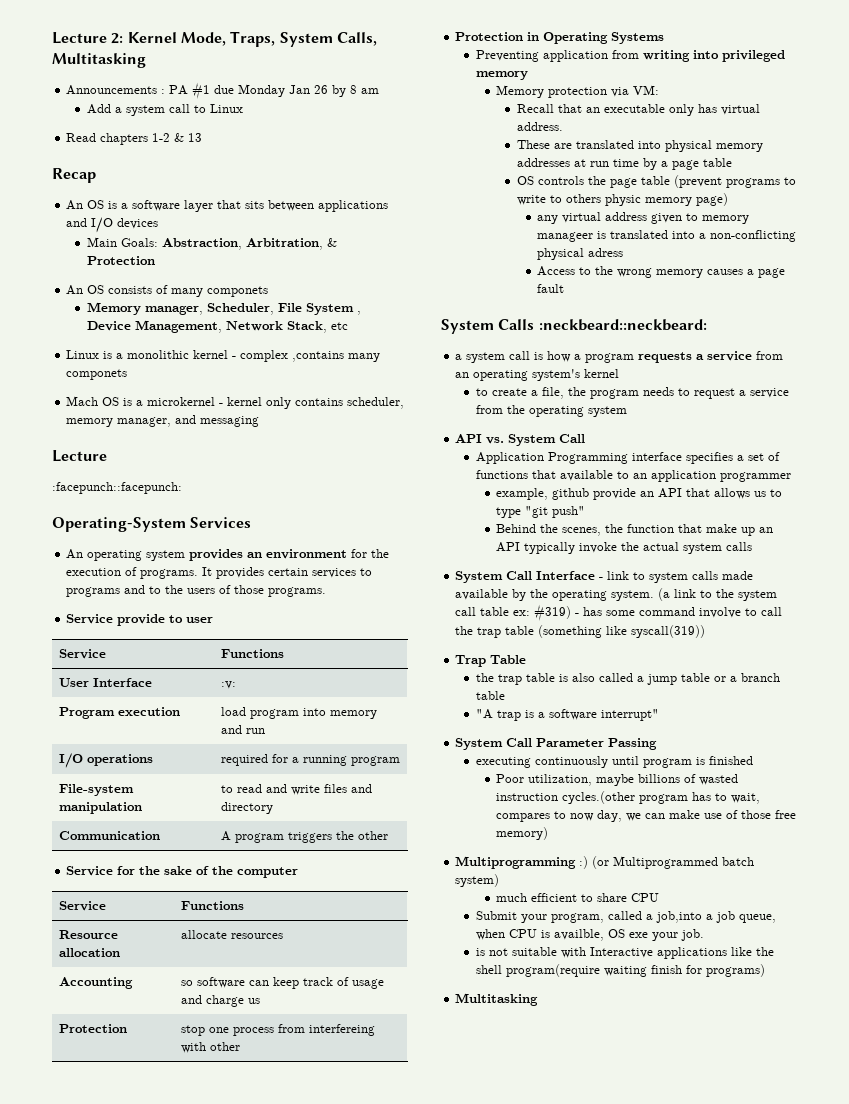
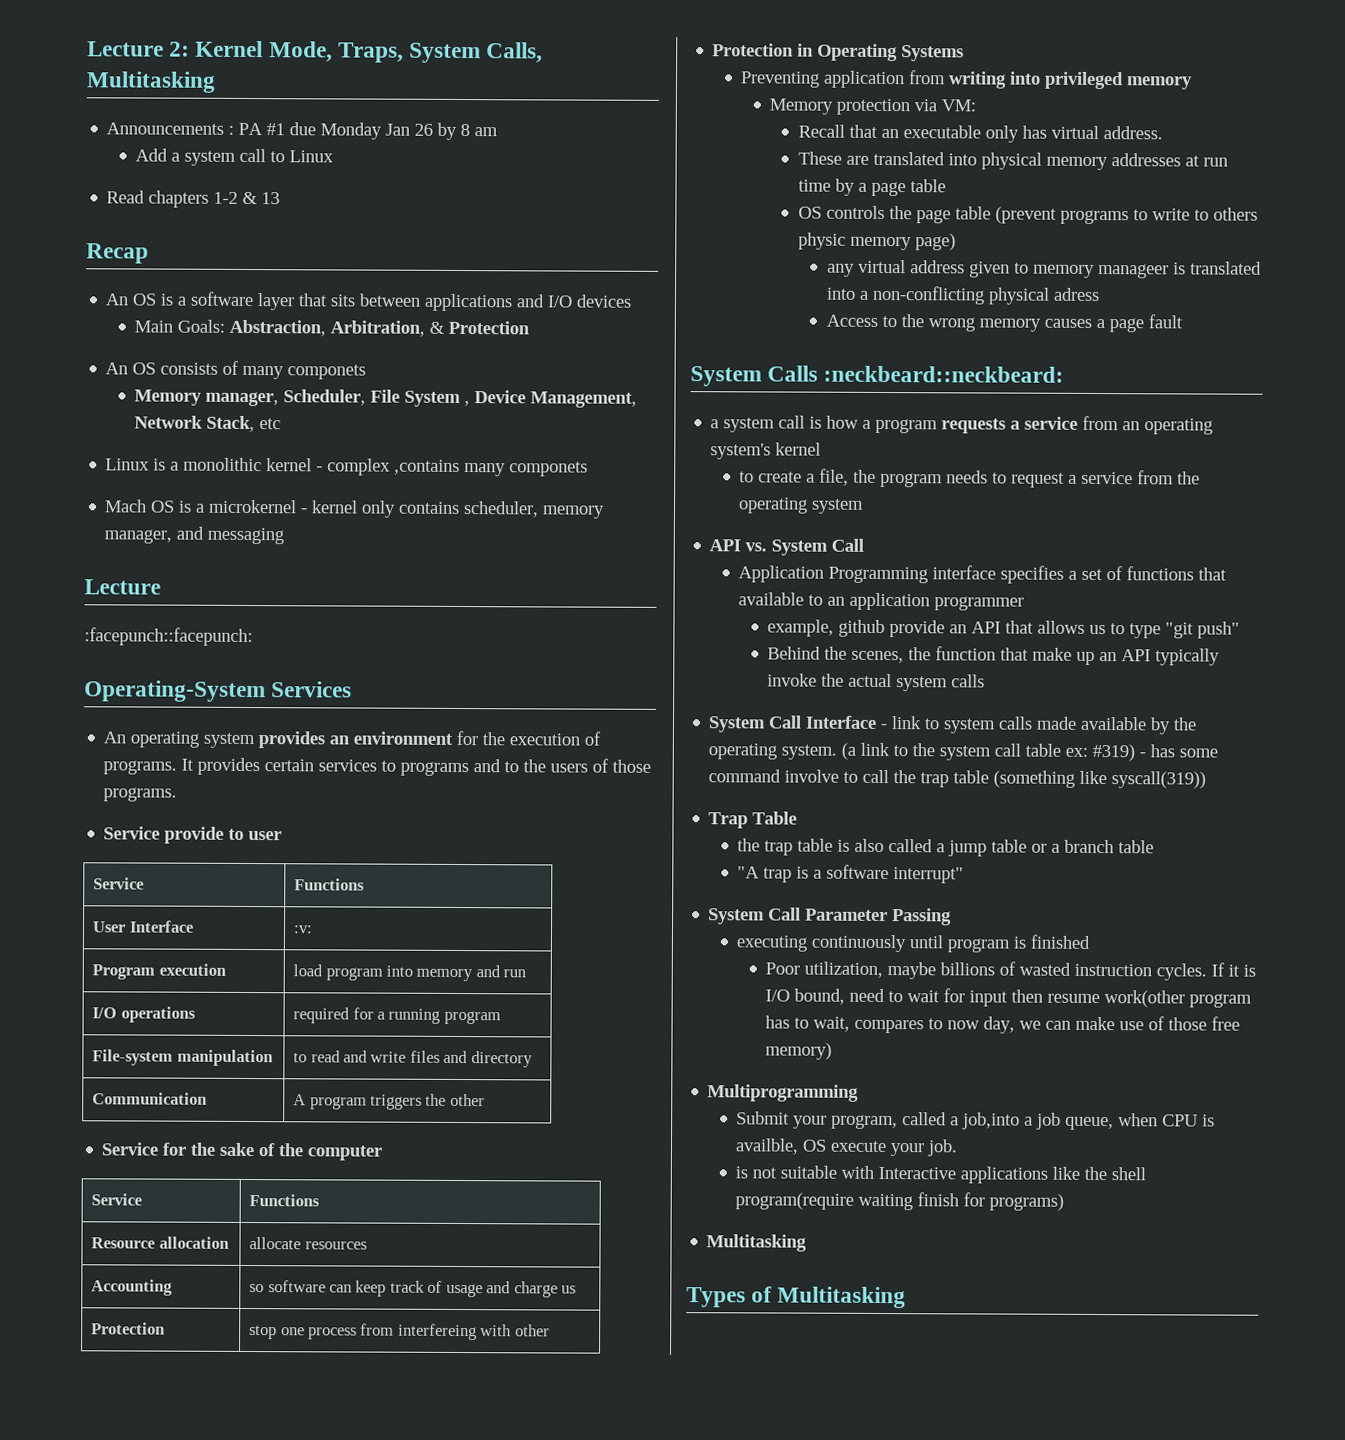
[562,791,636,804] cycles.(other -> [1156,962,1257,981] [765,988,1186,1008] cycles. If it is I/O bound, need to wait for input then resume work(other
[579,856,755,869] [455,874,500,887] [496,893,660,902] :) (or Multiprogrammed batch system) // much efficient to share CPU -> (860, 1093) none
[628,932,648,938] exe -> [830,1140,888,1153] execute
(539, 999) none -> [686,1286,907,1309] // Types of Multitasking

